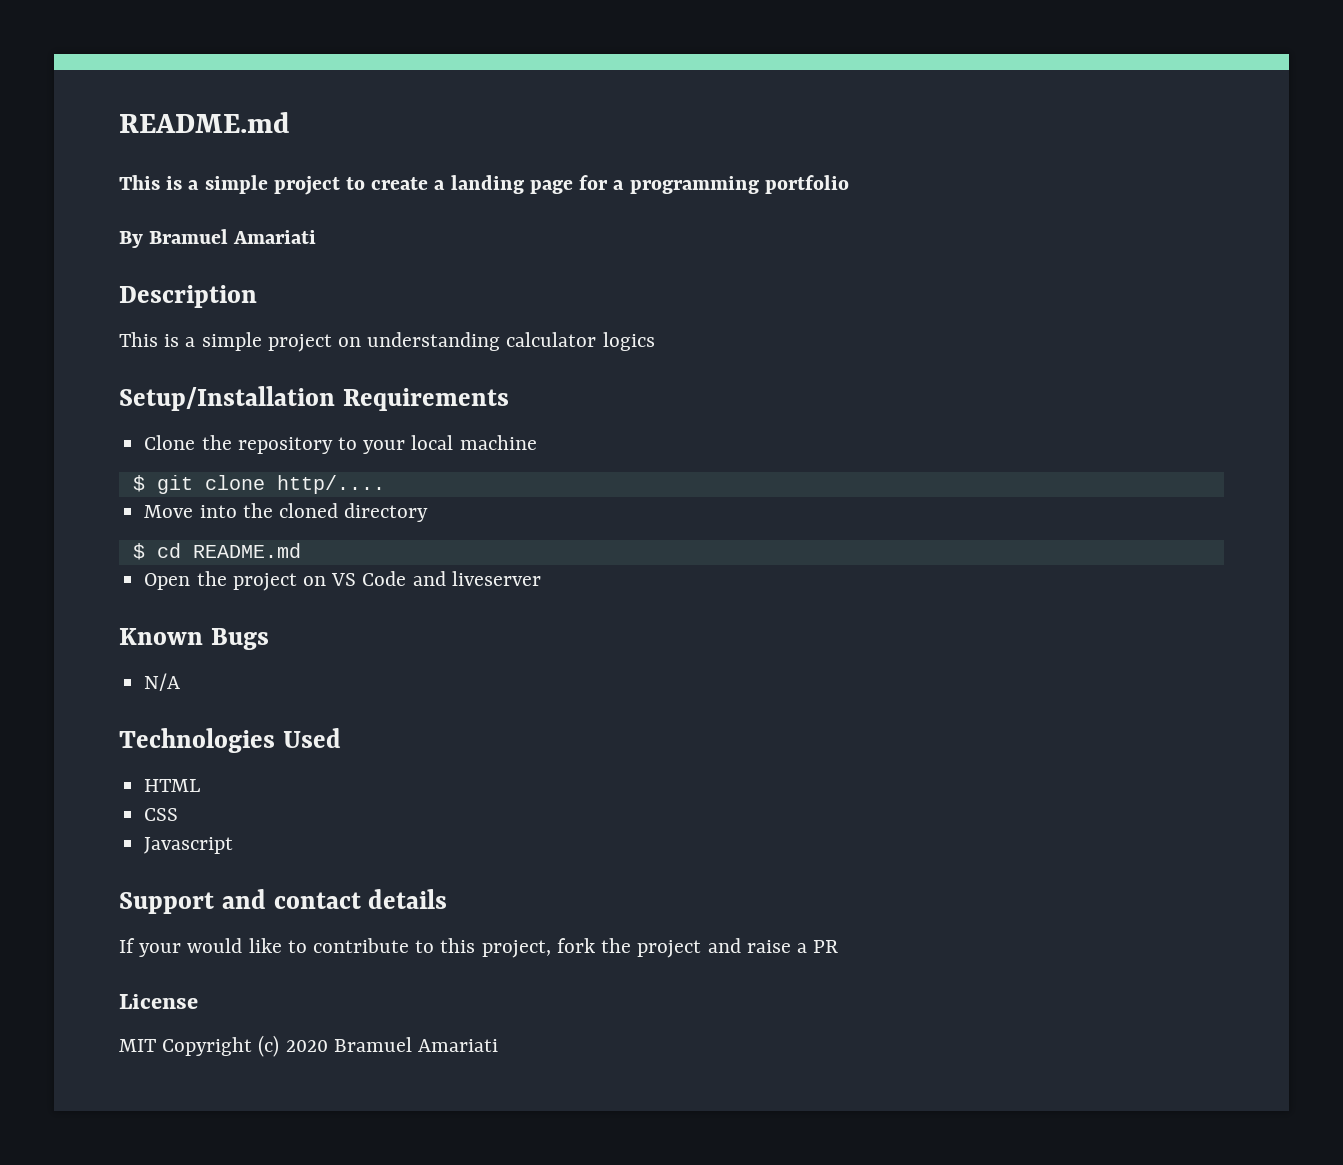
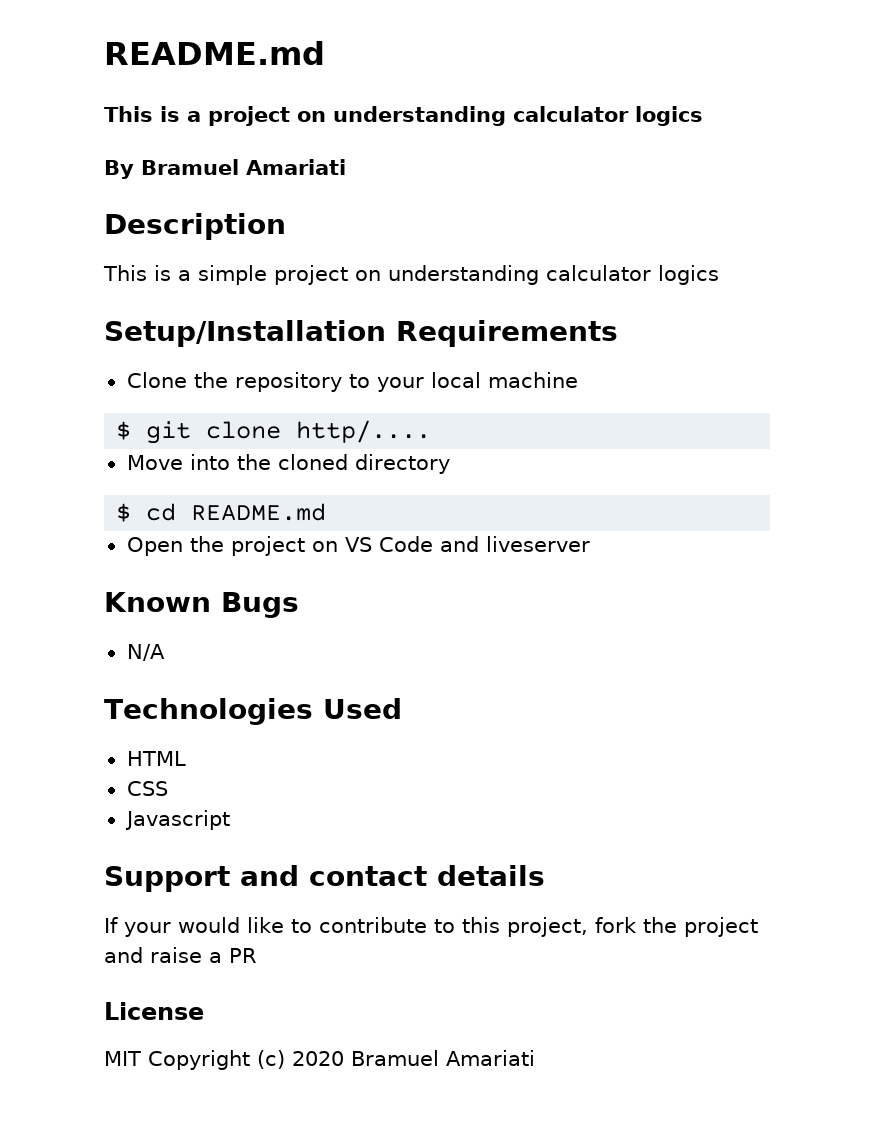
[204,175,849,195] simple project to create a landing page for a programming portfolio -> [208,106,703,126] project on understanding calculator logics

